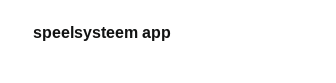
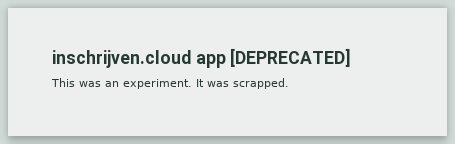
[33,26,172,41] speelsysteem app -> [52,48,352,68] [51,78,289,89] inschrijven.cloud app [DEPRECATED] // This was an experiment. It was scrapped.

